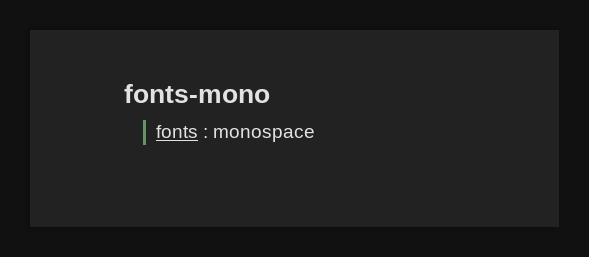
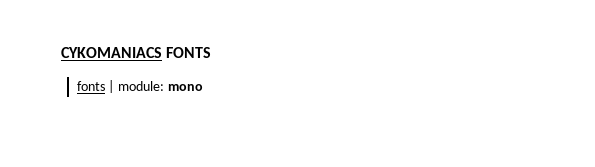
[124,84,270,103] fonts-mono -> [61,47,212,58] CYKOMANIACS FONTS
[203,128,316,142] : monospace -> [108,80,203,93] | module: mono

